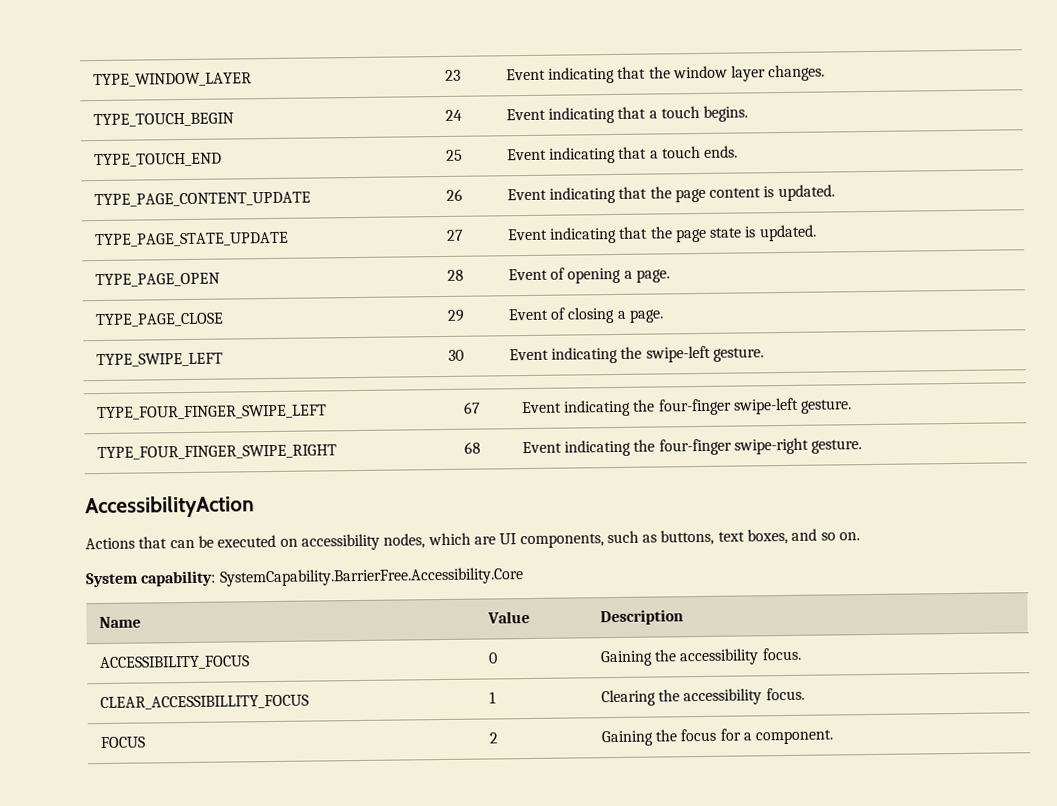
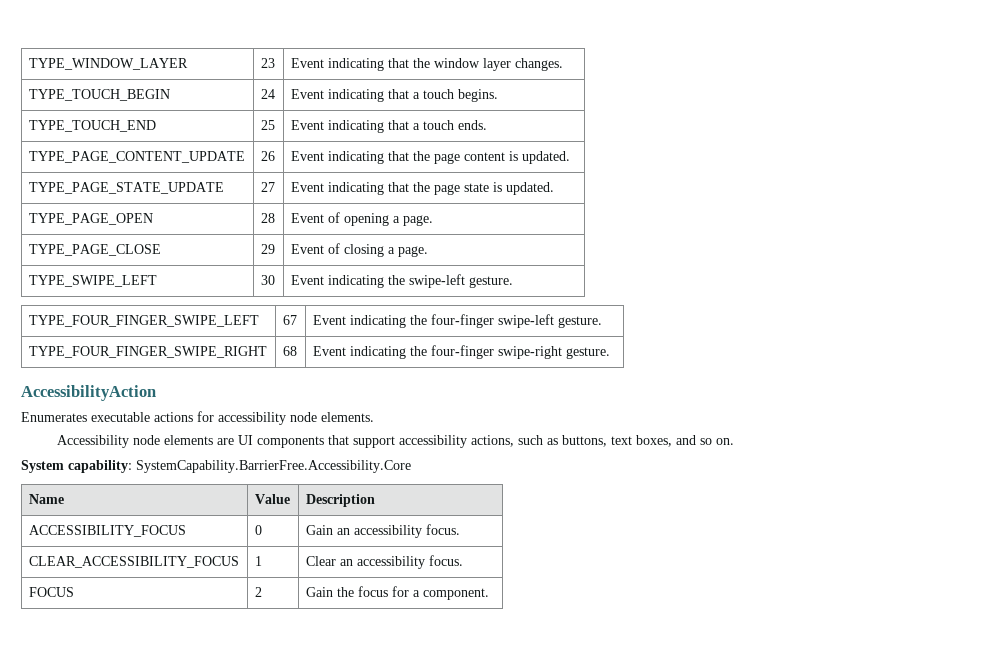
[85,532,604,551] Actions that can be executed on accessibility nodes, which are UI components, -> [21,411,374,425] [57,435,515,448] Enumerates executable actions for accessibility node elements. // Accessibility node elements are UI components that support accessibility actions,
[599,647,802,667] [99,694,309,711] [488,691,496,704] [600,689,680,707] Gaining the accessibility focus. // CLEAR_ACCESSIBILLITY_FOCUS | 1 | Clearing the -> [305,524,460,538] [28,556,239,568] [254,556,262,566] [305,556,353,566] Gain an accessibility focus. // CLEAR_ACCESSIBILITY_FOCUS | 1 | Clear an
[600,730,654,747] Gaining -> [305,587,333,597] Gain

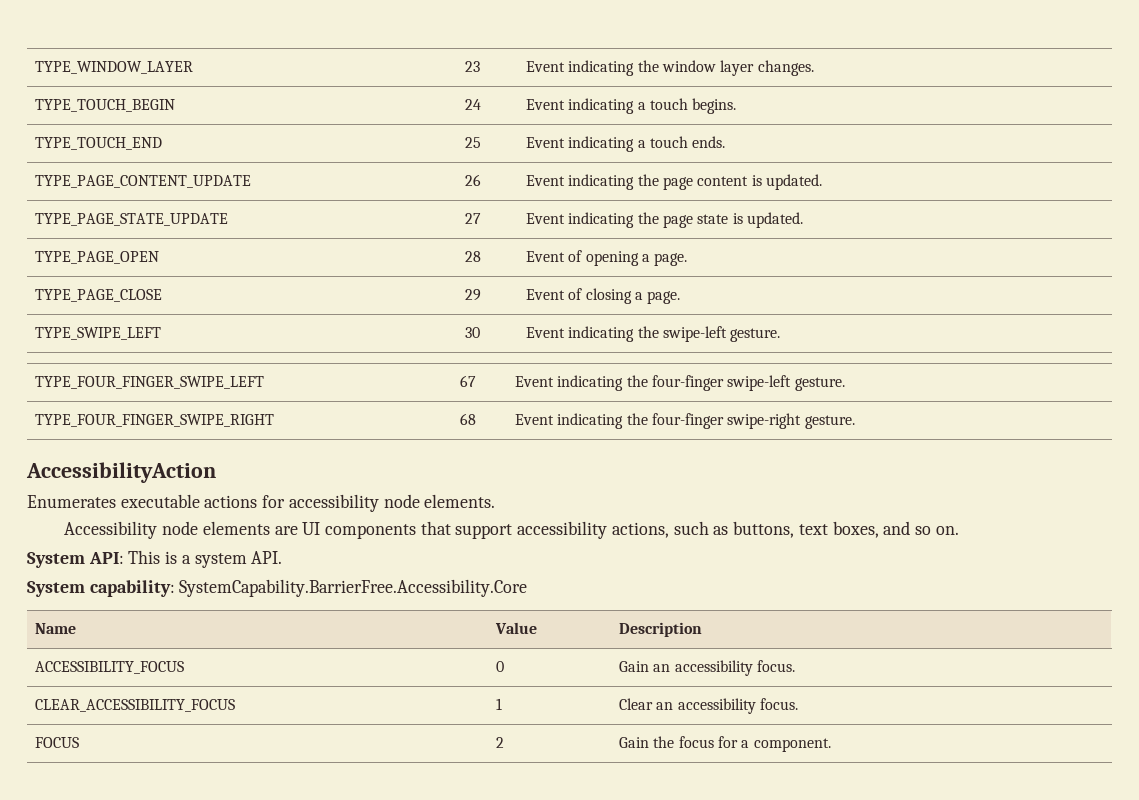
[387,58,409,68] that -> (635, 68) none
[387,89,409,99] that -> (635, 106) none
[387,120,409,130] that -> (635, 144) none
[387,151,409,161] that -> (635, 182) none
[387,182,409,192] that -> (635, 220) none
(735, 441) none -> [27,550,283,568] // System API: This is a system API.

